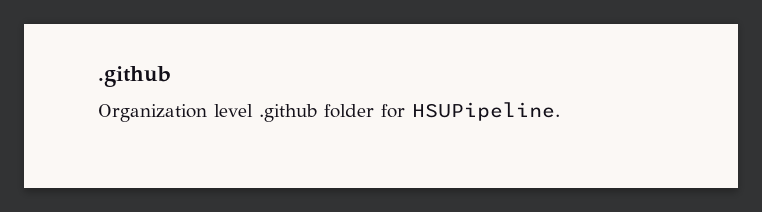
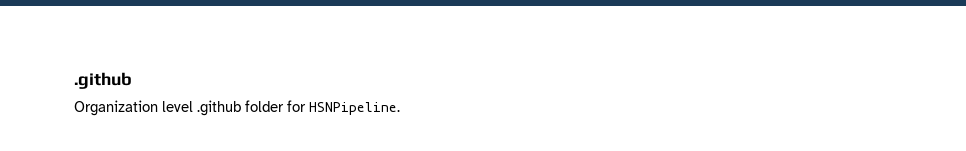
[412,102,560,121] HSUPipeline. -> [309,102,400,115] HSNPipeline.

